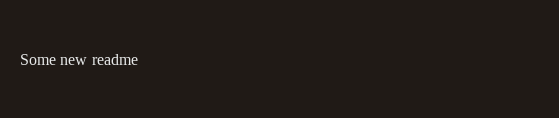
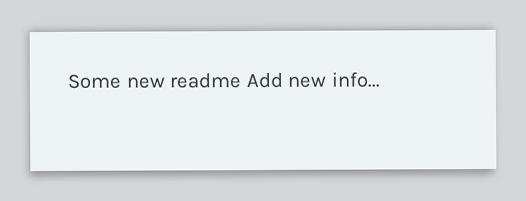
(138, 59) none -> [245,71,380,89] Add new info...

